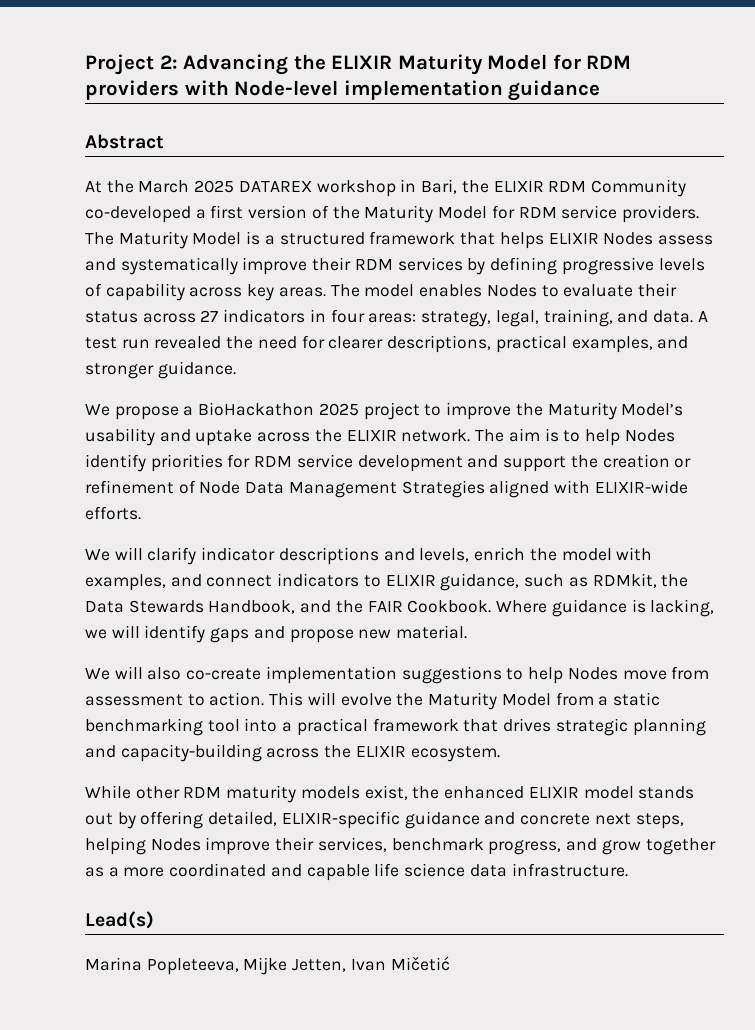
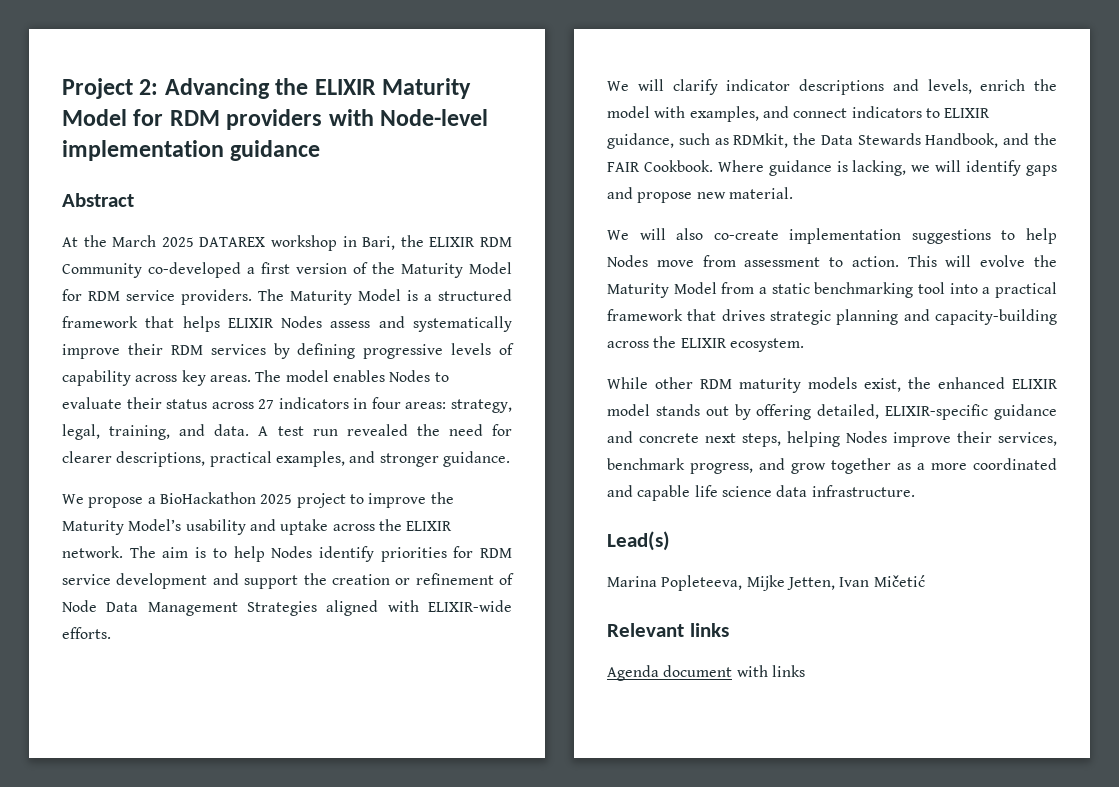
(450, 963) none -> [607,623,729,637] [607,665,805,681] // Relevant links // Agenda document with links

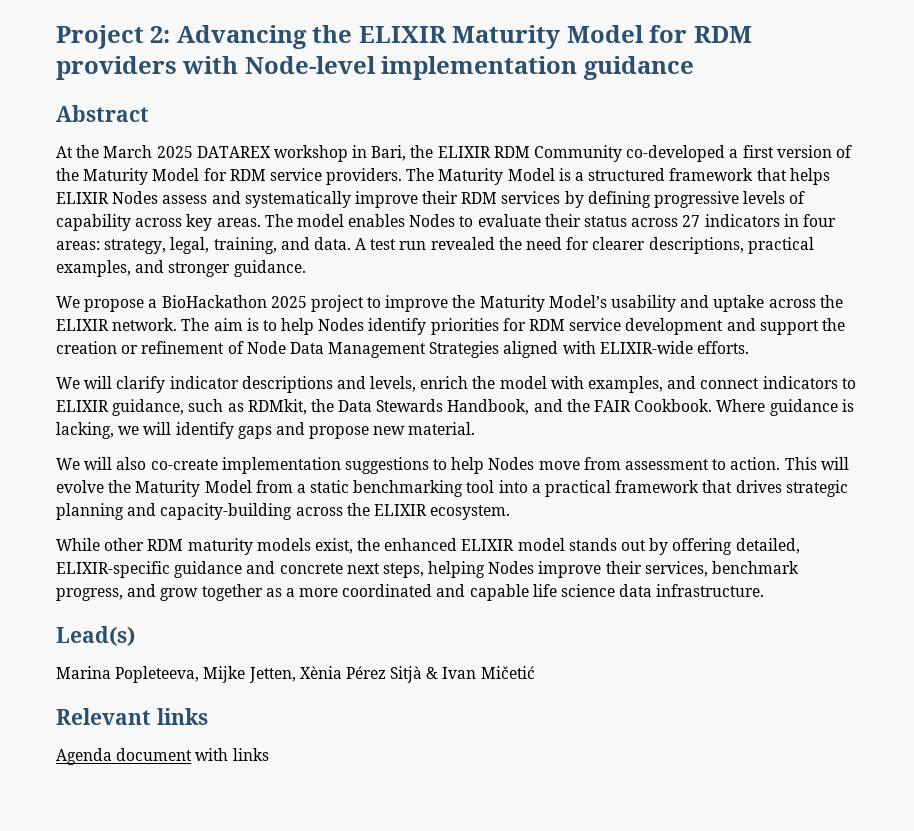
(835, 583) none -> [299,666,439,683] Xènia Pérez Sitjà &

